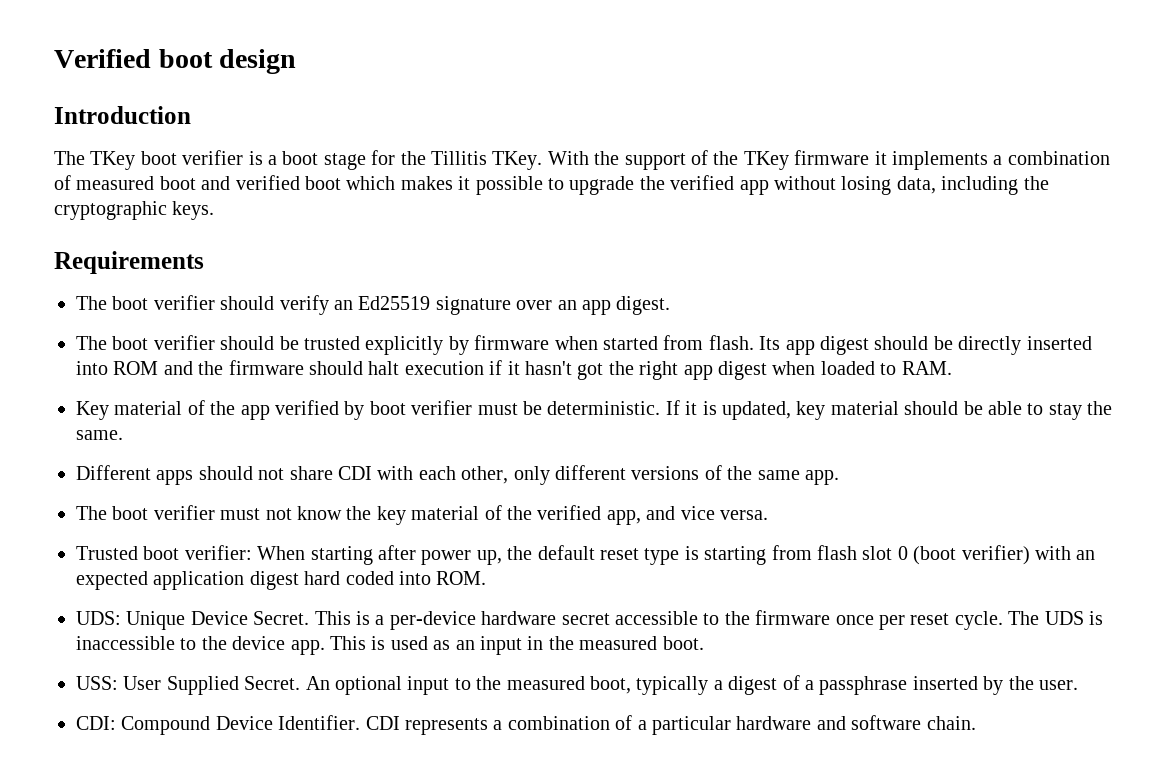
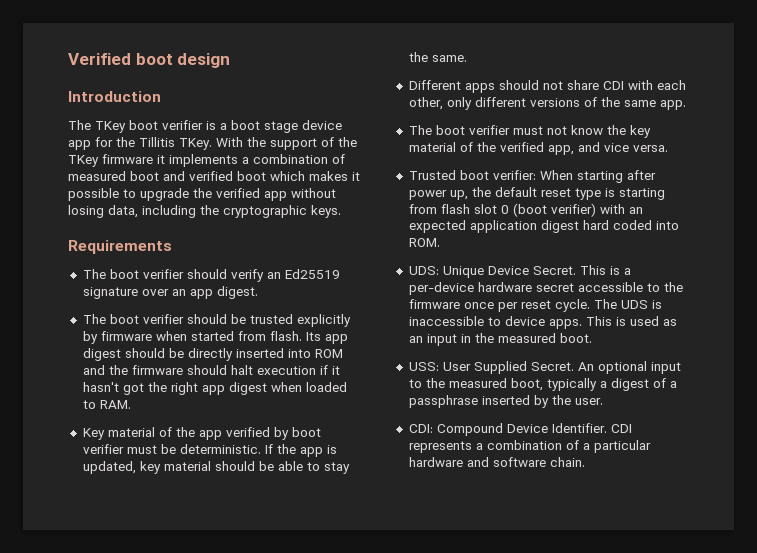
(366, 161) none -> [302,120,342,130] [68,140,91,150] device app
[685,401,698,415] it -> [276,444,323,457] the app
[201,636,325,655] the device app. -> [504,316,582,329] device apps.

